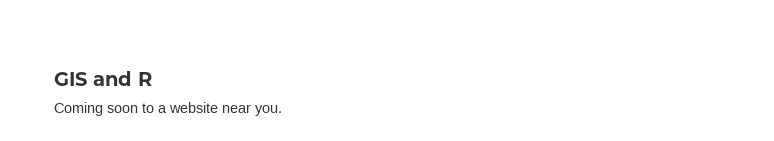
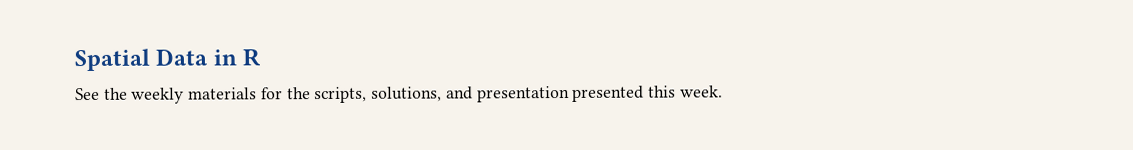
[54,71,152,86] [54,102,282,116] GIS and R // Coming soon to a website near you. -> [74,48,262,72] [75,85,723,104] Spatial Data in R // See the weekly materials for the scripts, solutions, and presentation presented this week.

